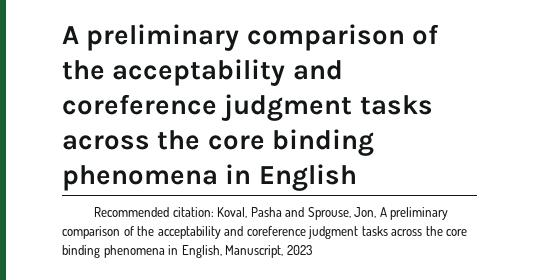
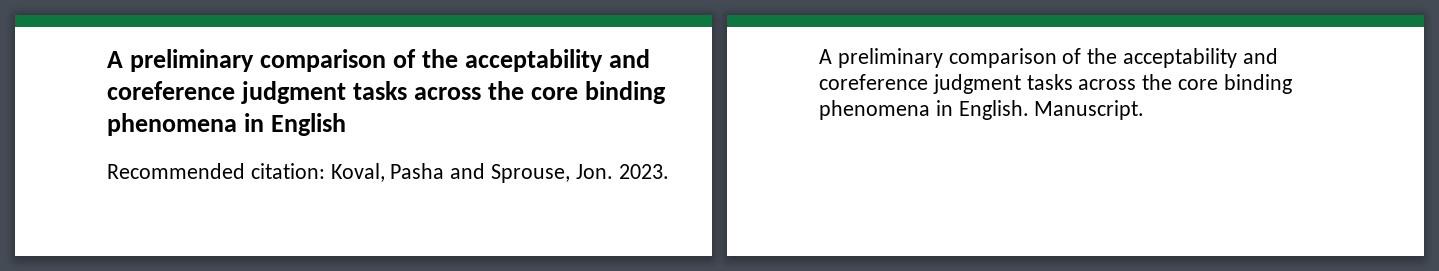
[354,207,377,218] Jon, -> [575,164,669,179] Jon. 2023.
[181,245,312,258] English, Manuscript, 2023 -> [958,100,1145,120] English. Manuscript.

